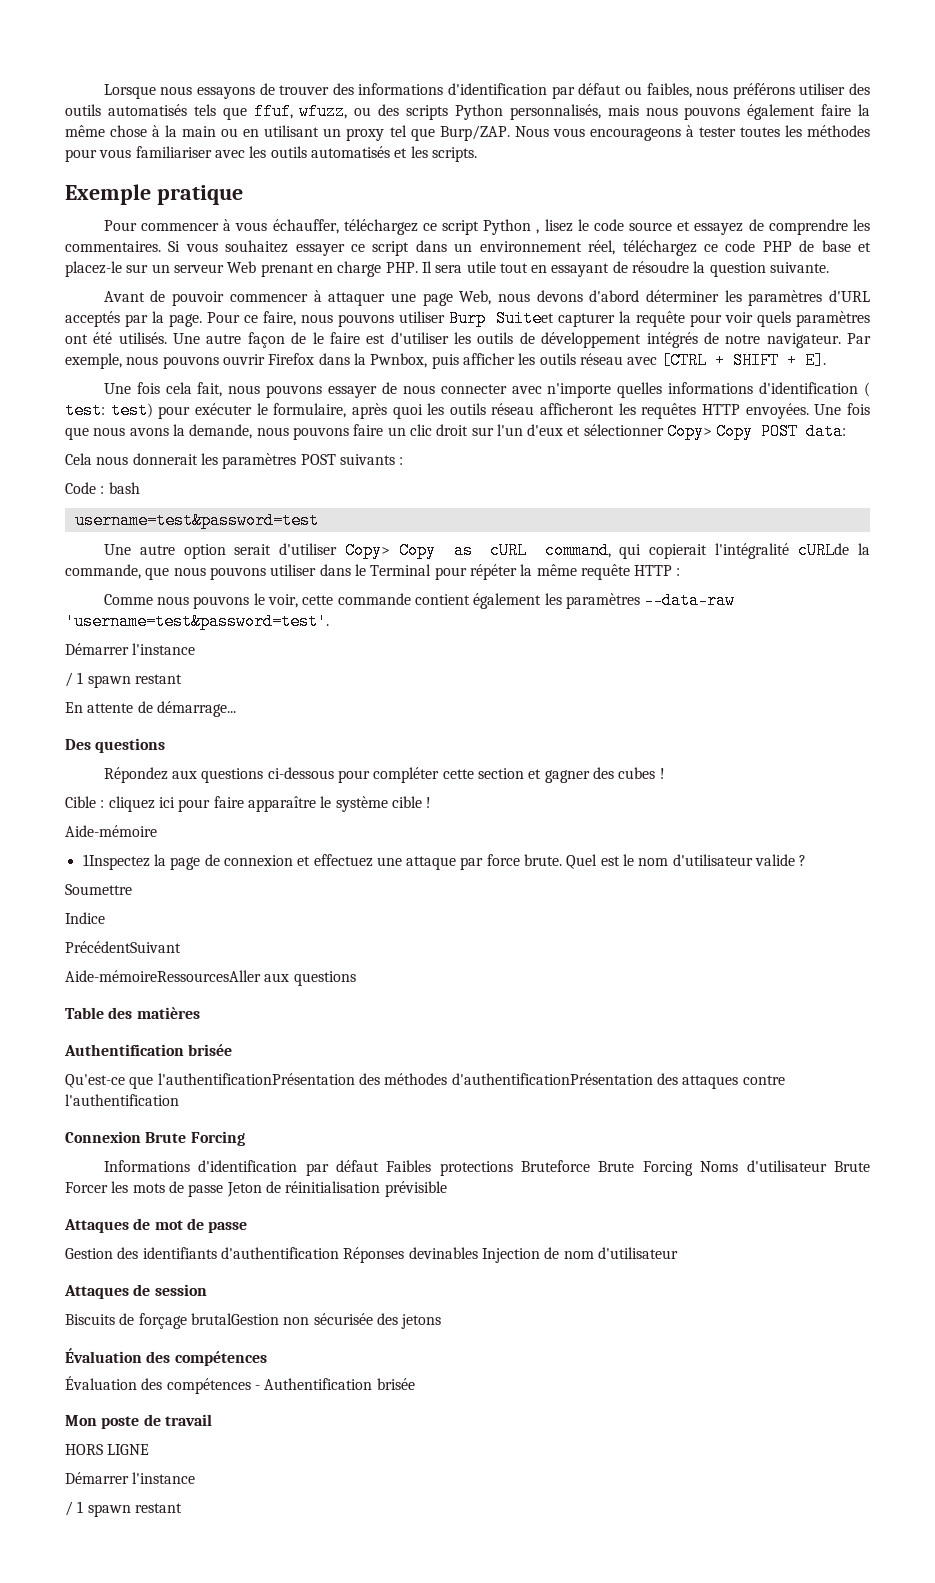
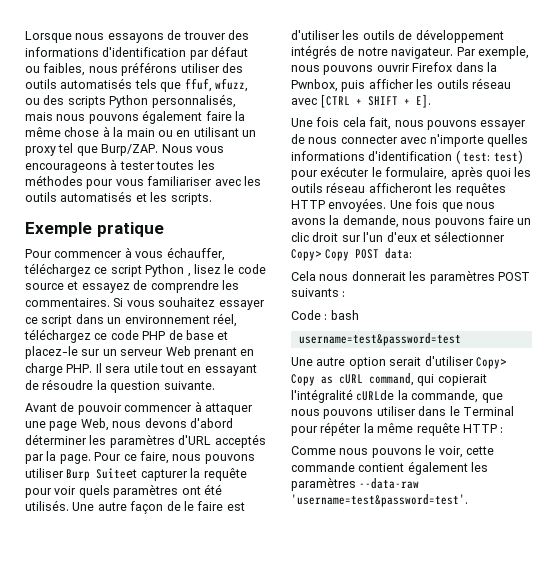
[65,643,196,655] [65,672,182,688] [65,701,236,717] [65,738,166,753] [103,767,665,783] [65,796,432,812] [65,825,157,837] [82,854,807,870] [65,884,132,895] [65,912,105,924] [65,941,181,953] [65,970,356,986] [65,1007,200,1019] [64,1044,233,1056] [65,1073,785,1089] [65,1094,179,1106] [65,1131,245,1146] [103,1160,870,1176] [65,1181,447,1197] [64,1218,248,1233] [65,1247,678,1263] [64,1284,207,1299] [65,1313,442,1329] [65,1348,267,1366] [65,1376,415,1394] [65,1414,212,1429] [65,1444,150,1455] [65,1472,196,1484] [65,1501,182,1517] // Démarrer l'instance // / 1 spawn restant // En attente de démarrage... // Des questions // Répondez aux questions ci-dessous pour compléter cette section et gagner des cubes ! // Cible : cliquez ici pour faire apparaître le système cible ! // Aide-mémoire // 1Inspectez la page de connexion et effectuez une attaque par force brute. Quel est le nom d'utilisateur valide ? // Soumettre // Indice // PrécédentSuivant // Aide-mémoireRessourcesAller aux questions // Table des matières // Authentification brisée // Qu'est-ce que l'authentificationPrésentation des méthodes d'authentificationPrésentation des attaques contre l'authentification // Connexion Brute Forcing // Informations d'identification par défaut Faibles protections Bruteforce Brute Forcing Noms d'utilisateur Brute Forcer les mots de passe Jeton de réinitialisation prévisible // Attaques de mot de passe // Gestion des identifiants d'authentification Réponses devinables Injection de nom d'utilisateur // Attaques de session // Biscuits de forçage brutalGestion non sécurisée des jetons // Évaluation des compétences // Évaluation des compétences - Authentification brisée // Mon poste de travail // HORS LIGNE // Démarrer l'instance // / 1 spawn restant -> (468, 500) none

